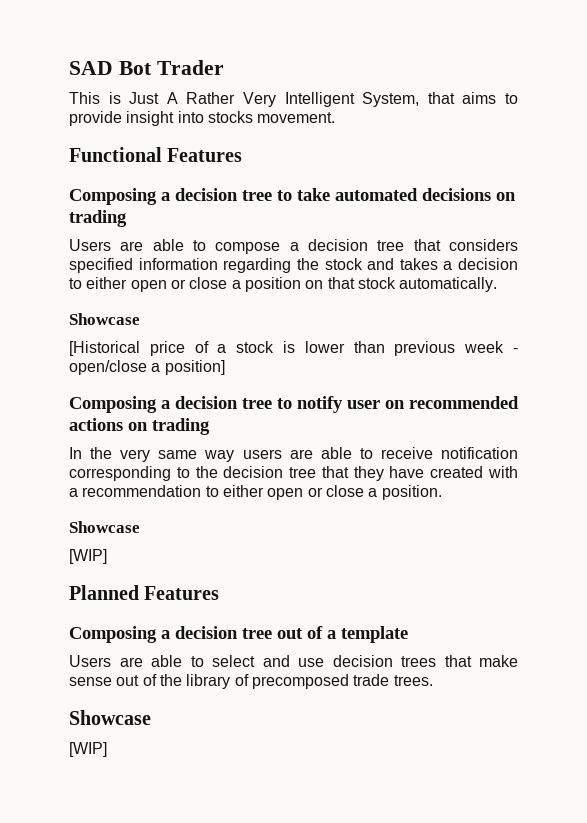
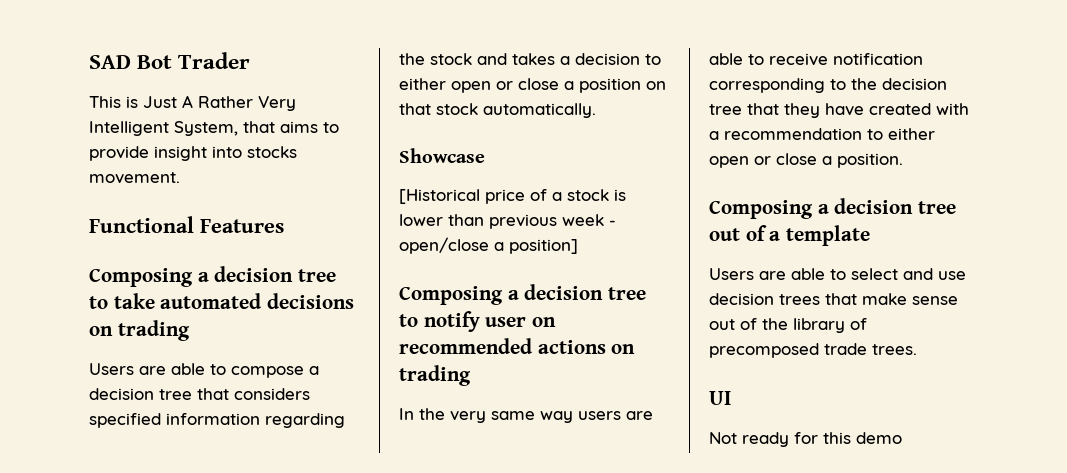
[69,521,140,533] [69,549,107,564] [69,585,220,600] // Showcase // [WIP] // Planned Features -> (903, 160) none
[69,710,151,725] [69,742,107,757] Showcase // [WIP] -> [709,391,731,405] [709,432,902,447] UI // Not ready for this demo

